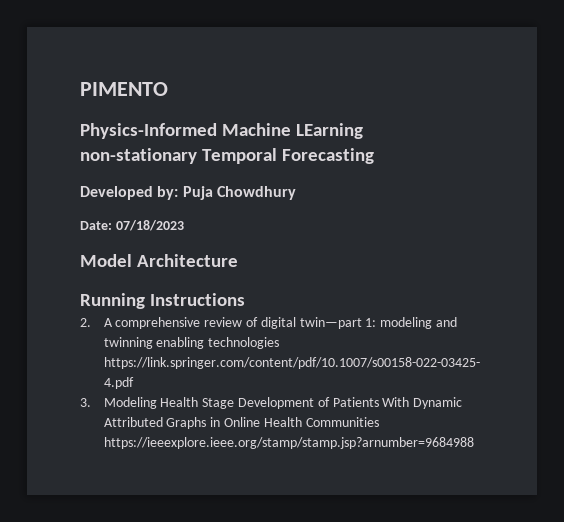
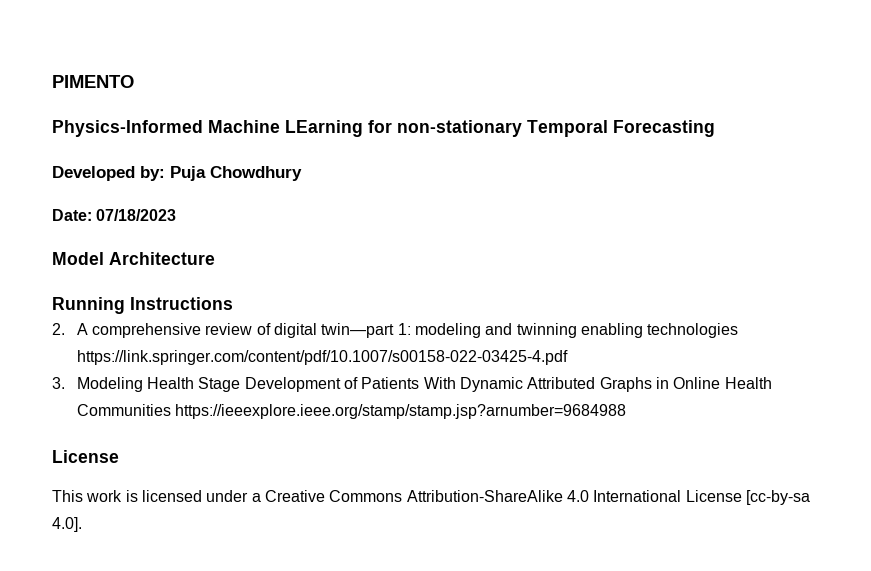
(364, 131) none -> [368,120,392,133] for
(474, 443) none -> [52,450,119,463] [52,490,810,505] [52,517,82,532] // License // This work is licensed under a Creative Commons Attribution-ShareAlike 4.0 International License [cc-by-sa 4.0].

